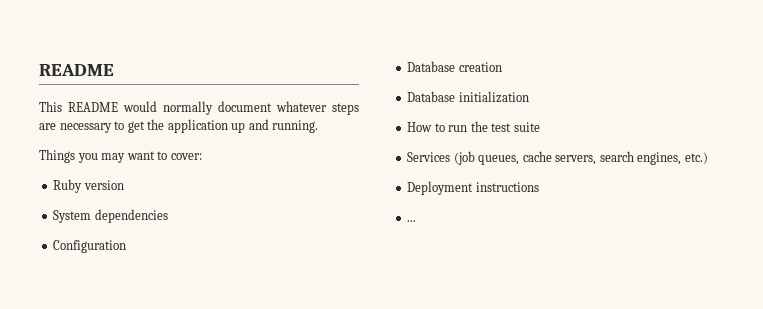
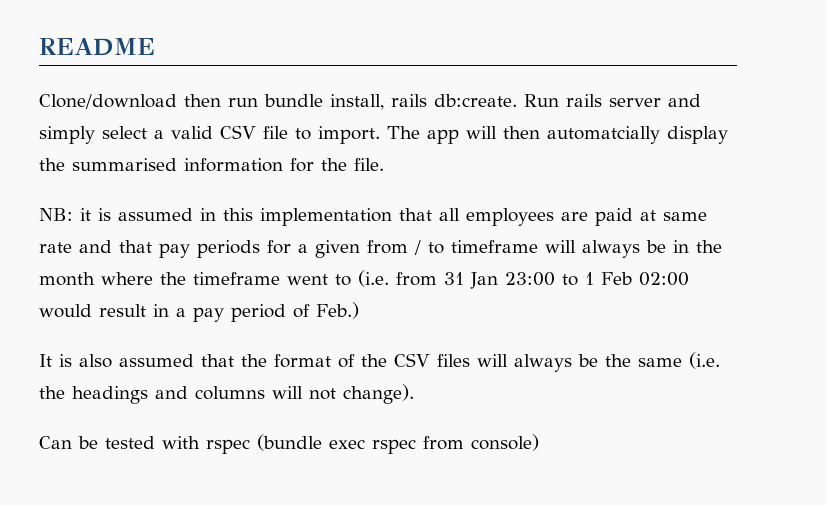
[39,101,359,115] [39,119,319,133] [39,149,202,163] [53,179,124,193] [53,209,168,223] [53,240,127,253] [407,61,502,72] [407,91,529,103] [407,121,540,132] [407,151,708,165] [407,181,539,195] [407,220,417,222] This README would normally document whatever steps are necessary to get the application up and running. // Things you may want to cover: // Ruby version // System dependencies // Configuration // Database creation // Database initialization // How to run the test suite // Services (job queues, cache servers, search engines, etc.) // Deployment instructions // ... -> [39,94,701,110] [39,125,728,144] [39,158,384,172] [39,208,707,226] [39,240,722,258] [39,270,689,289] [39,302,359,322] [39,352,720,372] [39,384,414,404] [39,434,539,454] Clone/download then run bundle install, rails db:create. Run rails server and simply select a valid CSV file to import. The app will then automatcially display the summarised information for the file. // NB: it is assumed in this implementation that all employees are paid at same rate and that pay periods for a given from / to timeframe will always be in the month where the timeframe went to (i.e. from 31 Jan 23:00 to 1 Feb 02:00 would result in a pay period of Feb.) // It is also assumed that the format of the CSV files will always be the same (i.e. the headings and columns will not change). // Can be tested with rspec (bundle exec rspec from console)

